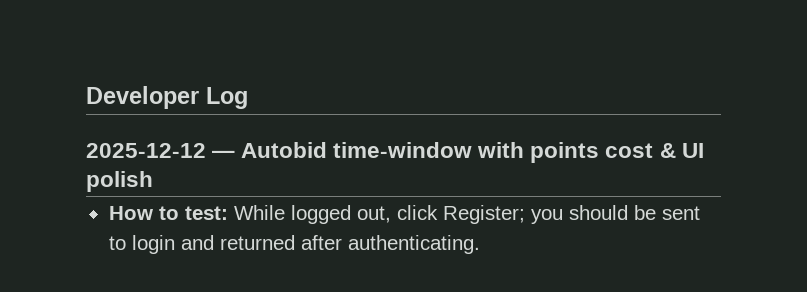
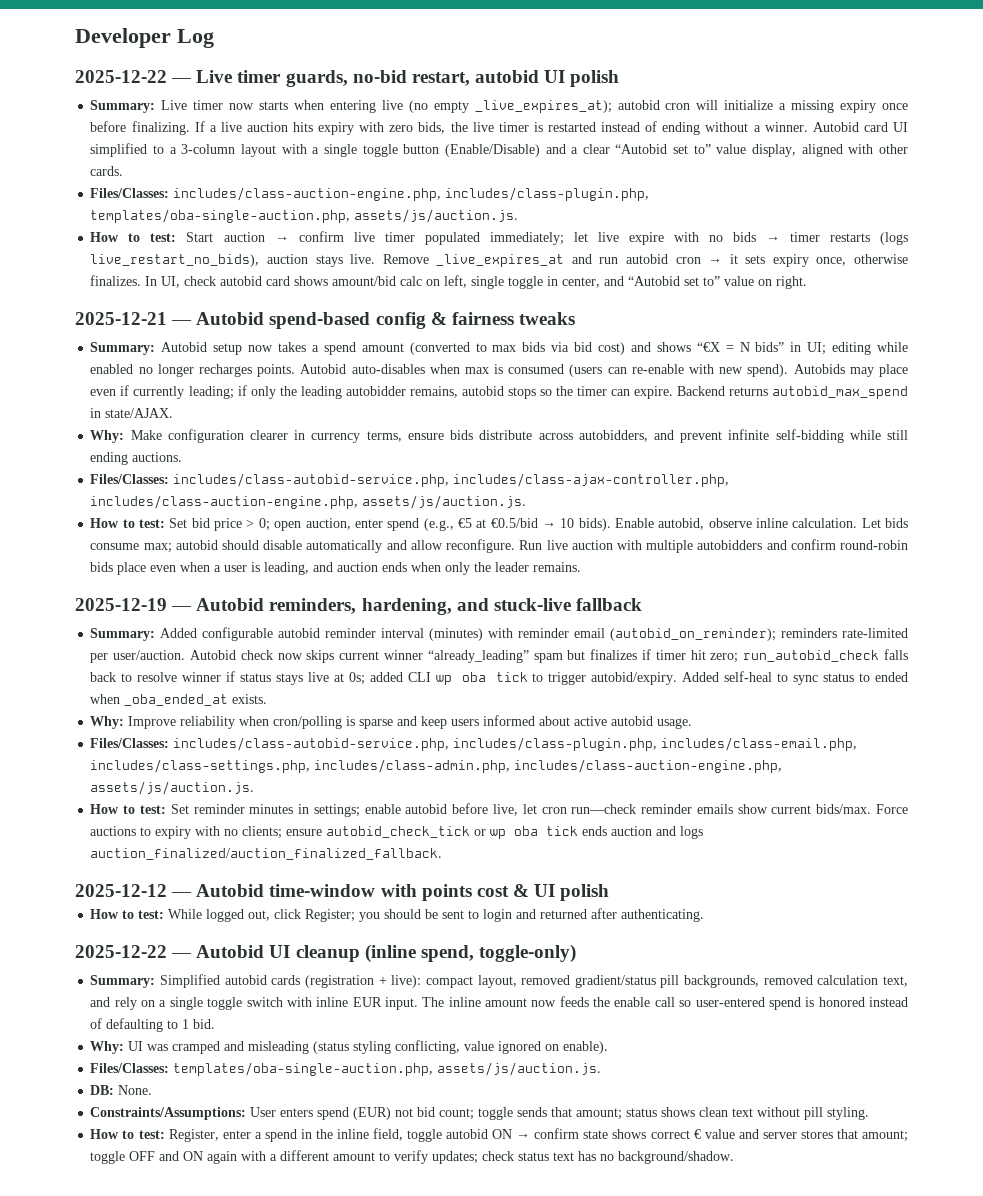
(248, 98) none -> [75,70,620,87] [90,100,908,113] [90,121,909,135] [90,143,909,157] [90,166,124,176] [90,187,650,201] [90,209,519,223] [90,231,908,245] [90,254,909,267] [90,275,808,289] [75,312,575,329] [90,342,908,355] [90,364,908,377] [90,385,908,399] [90,408,174,418] [90,429,909,443] [90,452,183,465] [90,473,730,487] [90,495,527,509] [90,518,909,531] [90,539,909,553] [90,562,582,575] [75,598,642,615] [90,627,909,641] [90,649,908,663] [90,671,908,685] [90,694,268,706] [90,715,693,729] [90,737,858,751] [90,759,783,773] [90,781,255,795] [90,803,908,817] [90,826,704,839] [90,848,443,860] // 2025-12-22 — Live timer guards, no-bid restart, autobid UI polish // Summary: Live timer now starts when entering live (no empty _live_expires_at); autobid cron will initialize a missing expiry once before finalizing. If a live auction hits expiry with zero bids, the live timer is restarted instead of ending without a winner. Autobid card UI simplified to a 3-column layout with a single toggle button (Enable/Disable) and a clear “Autobid set to” value display, aligned with other cards. // Files/Classes: includes/class-auction-engine.php, includes/class-plugin.php, templates/oba-single-auction.php, assets/js/auction.js. // How to test: Start auction → confirm live timer populated immediately; let live expire with no bids → timer restarts (logs live_restart_no_bids), auction stays live. Remove _live_expires_at and run autobid cron → it sets expiry once, otherwise finalizes. In UI, check autobid card shows amount/bid calc on left, single toggle in center, and “Autobid set to” value on right. // 2025-12-21 — Autobid spend-based config & fairness tweaks // Summary: Autobid setup now takes a spend amount (converted to max bids via bid cost) and shows “€X = N bids” in UI; editing while enabled no longer recharges points. Autobid auto-disables when max is consumed (users can re-enable with new spend). Autobids may place even if currently leading; if only the leading autobidder remains, autobid stops so the timer can expire. Backend returns autobid_max_spend in state/AJAX. // Why: Make configuration clearer in currency terms, ensure bids distribute across autobidders, and prevent infinite self-bidding while still ending auctions. // Files/Classes: includes/class-autobid-service.php, includes/class-ajax-controller.php, includes/class-auction-engine.php, assets/js/auction.js. // How to test: Set bid price > 0; open auction, enter spend (e.g., €5 at €0.5/bid → 10 bids). Enable autobid, observe inline calculation. Let bids consume max; autobid should disable automatically and allow reconfigure. Run live auction with multiple autobidders and confirm round-robin bids place even when a user is leading, and auction ends when only the leader remains. // 2025-12-19 — Autobid reminders, hardening, and stuck-live fallback // Summary: Added configurable autobid reminder interval (minutes) with reminder email (autobid_on_reminder); reminders rate-limited per user/auction. Autobid check now skips current winner “already_leading” spam but finalizes if timer hit zero; run_autobid_check falls back to resolve winner if status stays live at 0s; added CLI wp oba tick to trigger autobid/expiry. Added self-heal to sync status to ended when _oba_ended_at exists. // Why: Improve reliability when cron/polling is sparse and keep users informed about active autobid usage. // Files/Classes: includes/class-autobid-service.php, includes/class-plugin.php, includes/class-email.php, includes/class-settings.php, includes/class-admin.php, includes/class-auction-engine.php, assets/js/auction.js. // How to test: Set reminder minutes in settings; enable autobid before live, let cron run—check reminder emails show current bids/max. Force auctions to expiry with no clients; ensure autobid_check_tick or wp oba tick ends auction and logs auction_finalized/auction_finalized_fallback.
(480, 244) none -> [75,944,576,963] [90,974,908,988] [90,996,909,1010] [90,1018,216,1032] [90,1040,609,1054] [90,1062,602,1076] [90,1085,153,1095] [90,1107,870,1120] [90,1128,908,1142] [90,1150,735,1164] // 2025-12-22 — Autobid UI cleanup (inline spend, toggle-only) // Summary: Simplified autobid cards (registration + live): compact layout, removed gradient/status pill backgrounds, removed calculation text, and rely on a single toggle switch with inline EUR input. The inline amount now feeds the enable call so user-entered spend is honored instead of defaulting to 1 bid. // Why: UI was cramped and misleading (status styling conflicting, value ignored on enable). // Files/Classes: templates/oba-single-auction.php, assets/js/auction.js. // DB: None. // Constraints/Assumptions: User enters spend (EUR) not bid count; toggle sends that amount; status shows clean text without pill styling. // How to test: Register, enter a spend in the inline field, toggle autobid ON → confirm state shows correct € value and server stores that amount; toggle OFF and ON again with a different amount to verify updates; check status text has no background/shadow.

